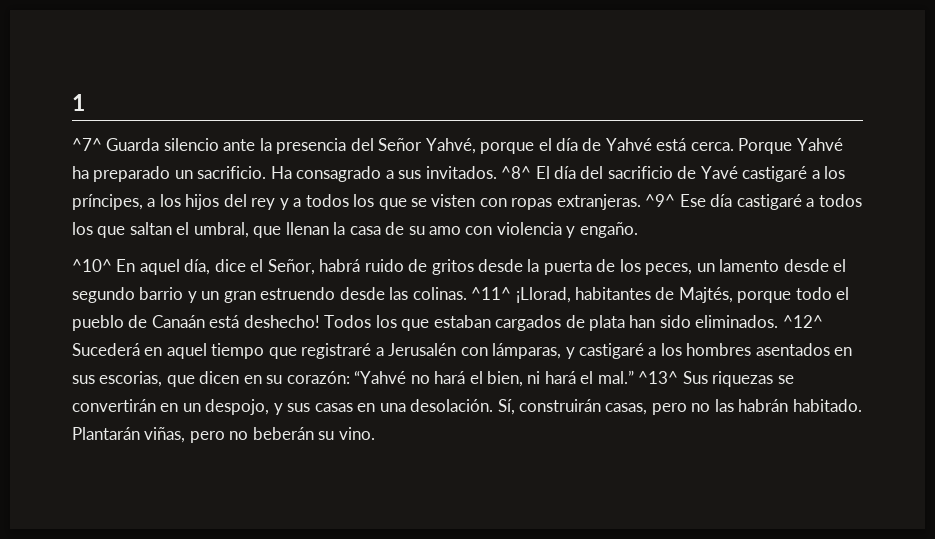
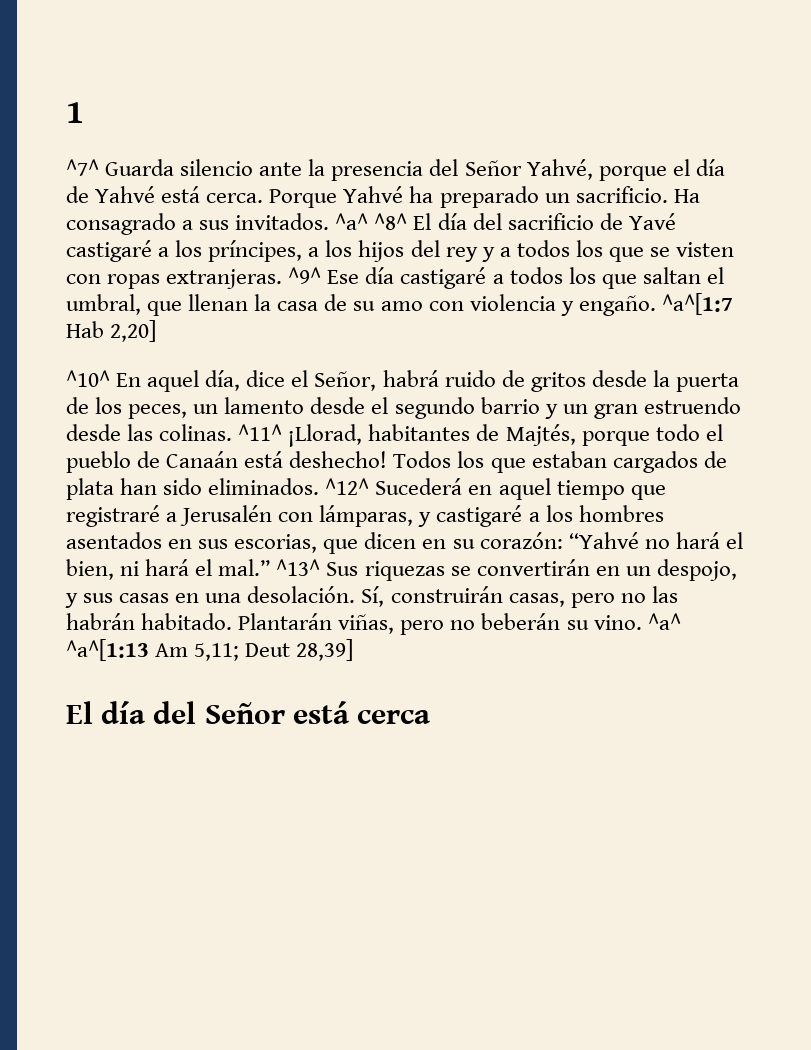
(497, 172) none -> [335,213,369,230] ^a^
(638, 230) none -> [661,293,733,315] [66,320,157,342] ^a^[1:7 Hab 2,20]
(375, 433) none -> [647,613,681,630] [66,639,354,661] [66,701,431,724] ^a^ ^a^[1:13 Am 5,11; Deut 28,39] // El día del Señor está cerca

